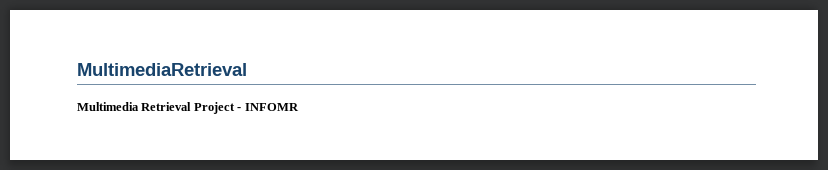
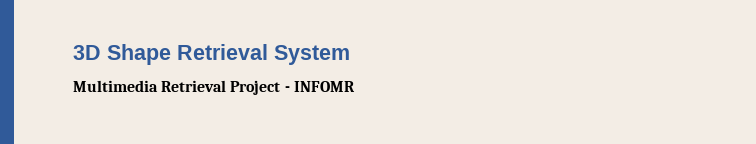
[77,63,247,76] MultimediaRetrieval -> [73,44,350,65] 3D Shape Retrieval System

